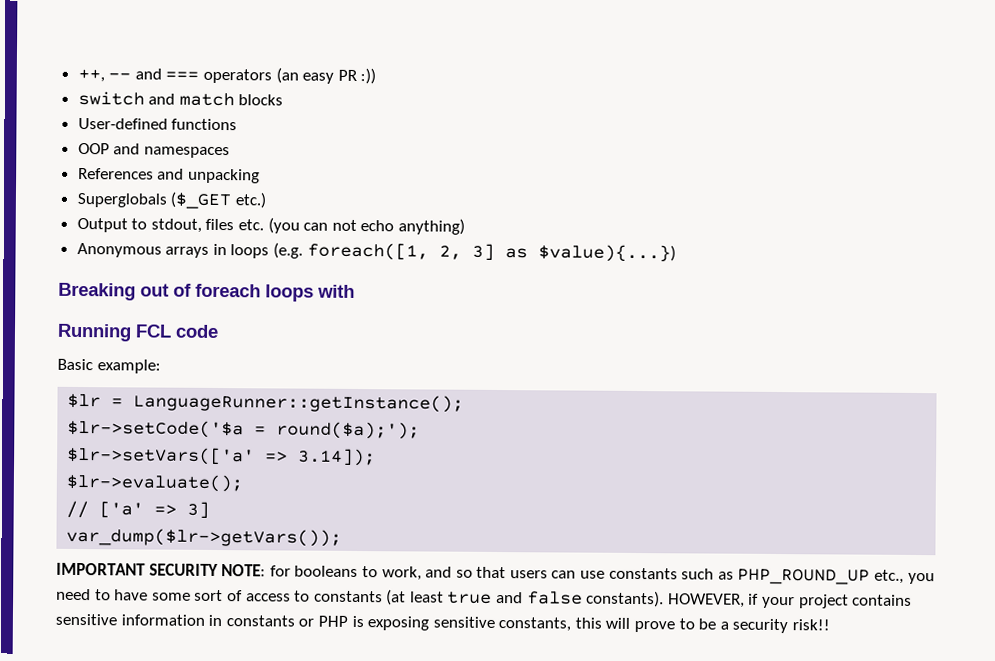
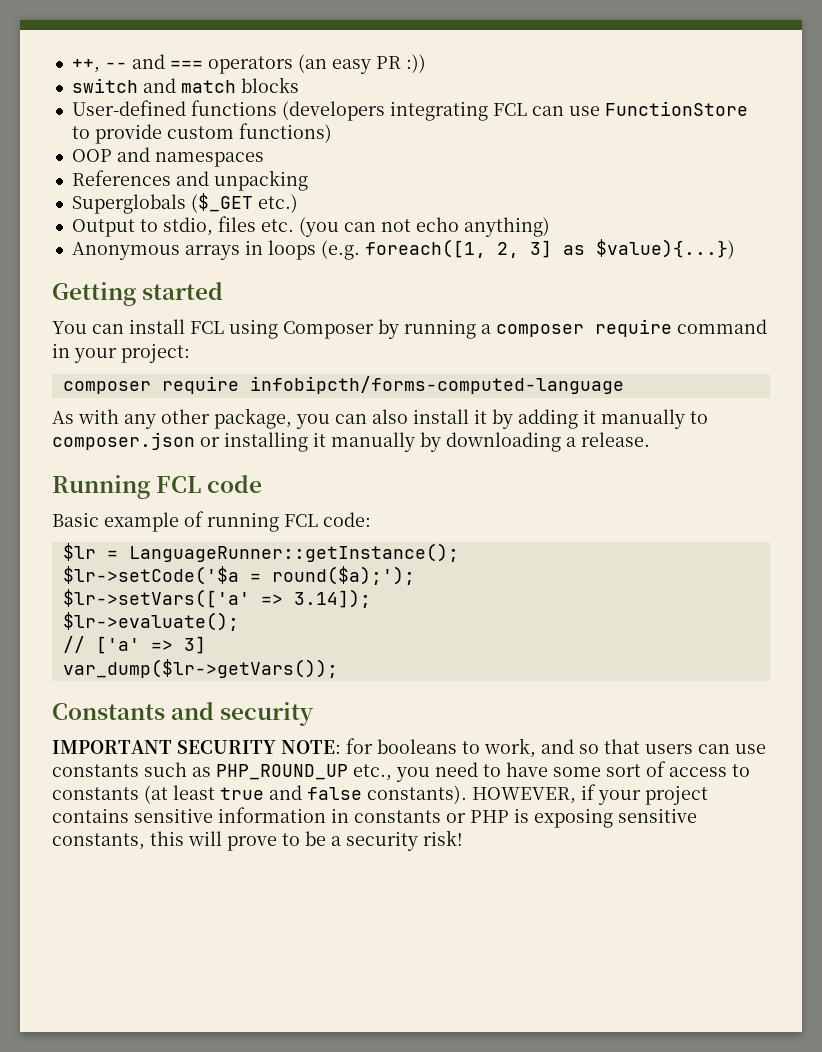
(238, 124) none -> [281,101,748,121] [71,123,332,144] (developers integrating FCL can use FunctionStore to provide custom functions)
[150,218,202,233] stdout, -> [162,217,213,236] stdio,
[58,282,355,302] Breaking out of foreach loops with -> [52,282,224,306] [52,319,767,339] [52,343,190,363] [62,376,624,394] [52,408,708,429] [52,432,650,452] Getting started // You can install FCL using Composer by running a composer require command in your project: // composer require infobipcth/forms-computed-language // As with any other package, you can also install it by adding it manually to composer.json or installing it manually by downloading a release.
[96,359,161,374] example: -> [104,511,371,532] example of running FCL code:
(343, 537) none -> [52,702,315,726] // Constants and security
[792,619,831,631] risk!! -> [423,830,463,846] risk!

